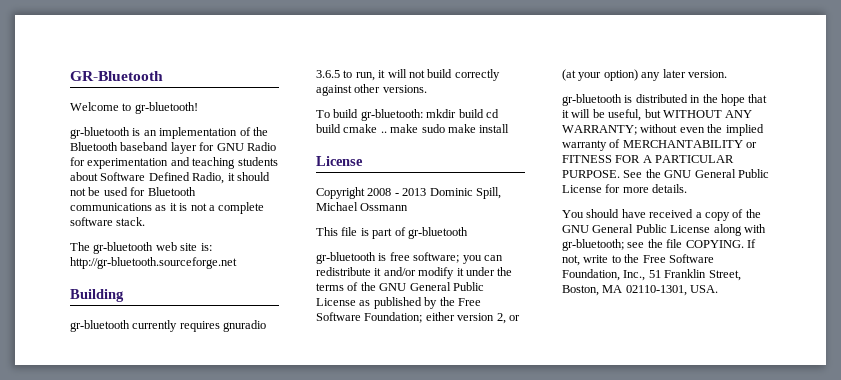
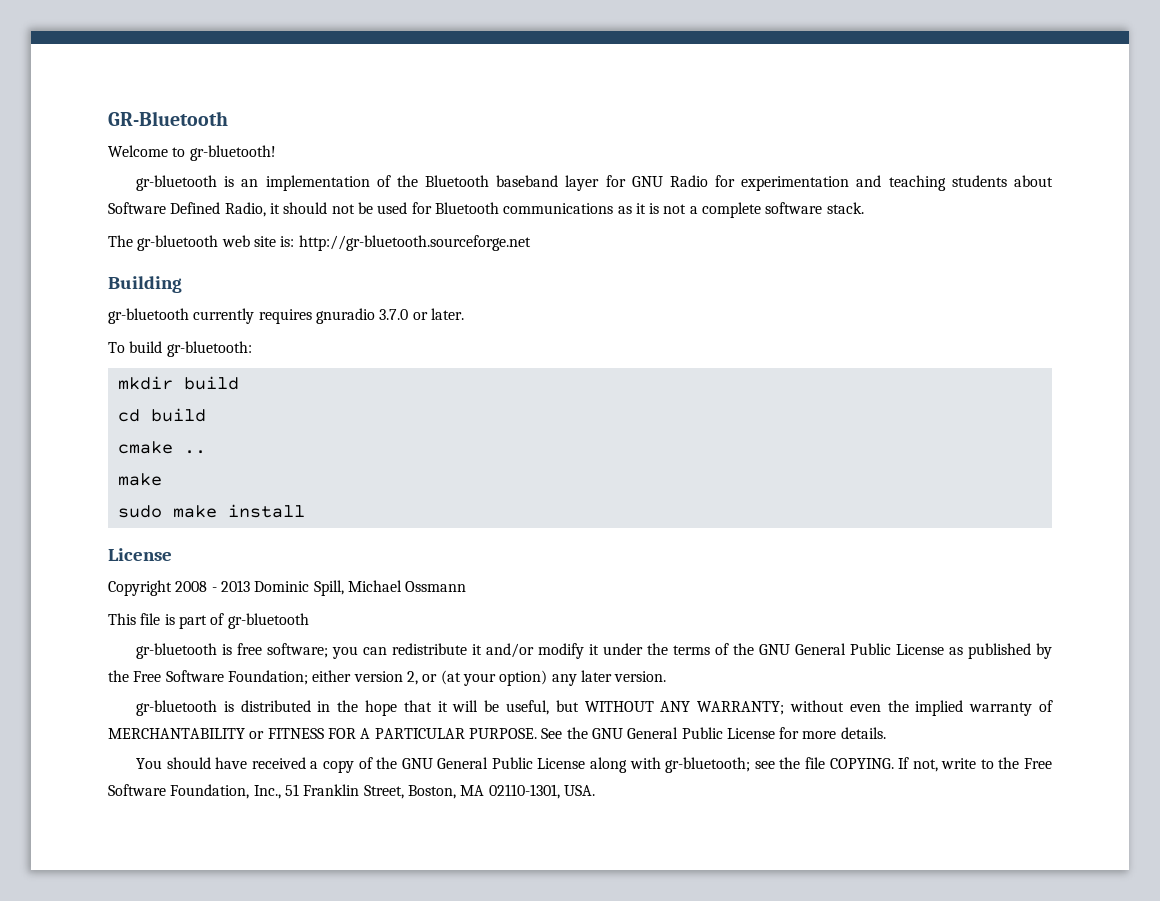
[316,69,500,81] [316,84,427,96] 3.6.5 to run, it will not build correctly against other versions. -> [379,308,464,320] 3.7.0 or later.
(423, 115) none -> (252, 349) //
(484, 113) none -> (239, 383) //
(341, 128) none -> (206, 415) //
[390,124,419,133] make -> [117,473,162,486] // make //

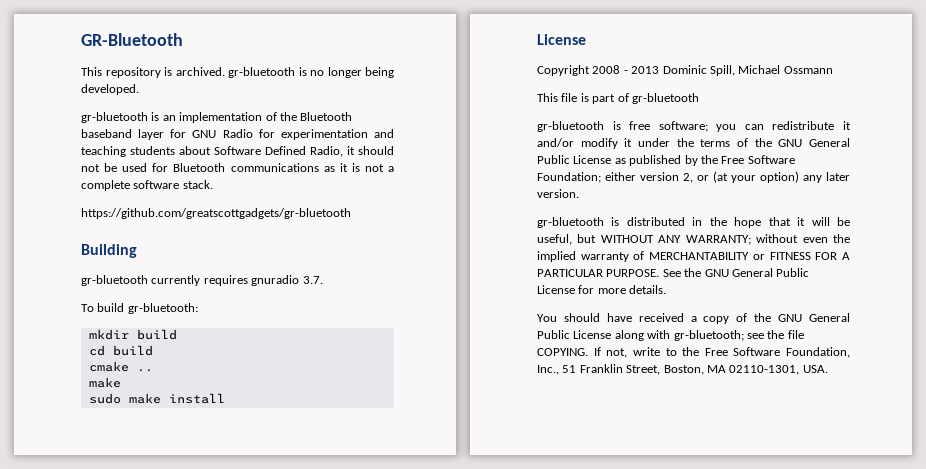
[108,145,276,161] Welcome to gr-bluetooth! -> [81,67,394,78] [81,84,139,95] This repository is archived. gr-bluetooth is no longer being developed.
[108,235,531,251] The gr-bluetooth web site is: http://gr-bluetooth.sourceforge.net -> [81,208,351,219] https://github.com/greatscottgadgets/gr-bluetooth
[379,308,464,320] 3.7.0 or later. -> [302,276,323,284] 3.7.

